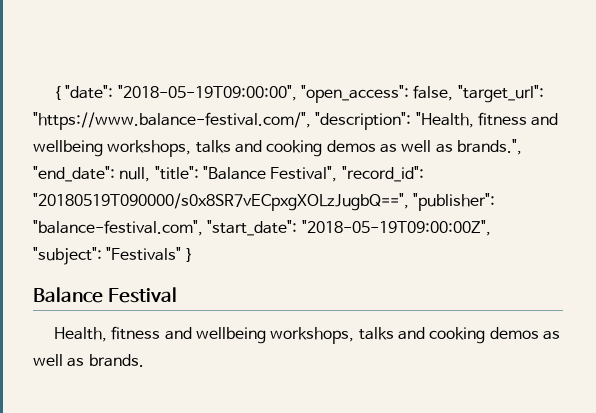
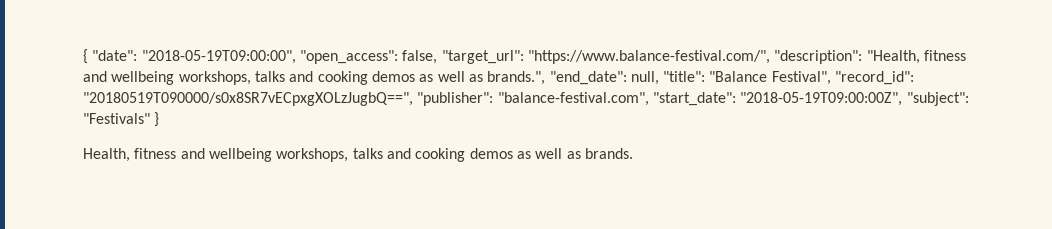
[33,287,177,303] // Balance Festival -> (160, 119) none

